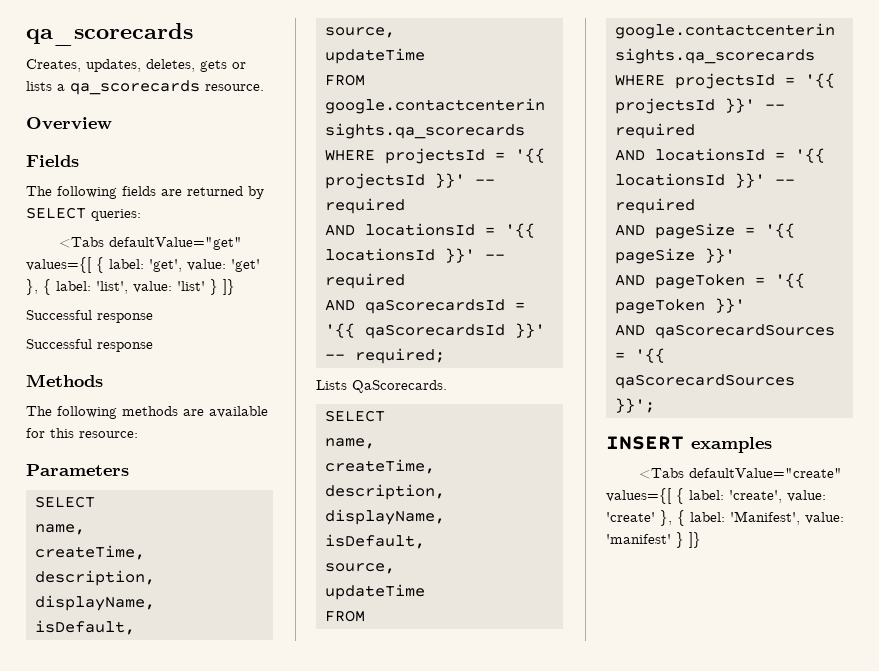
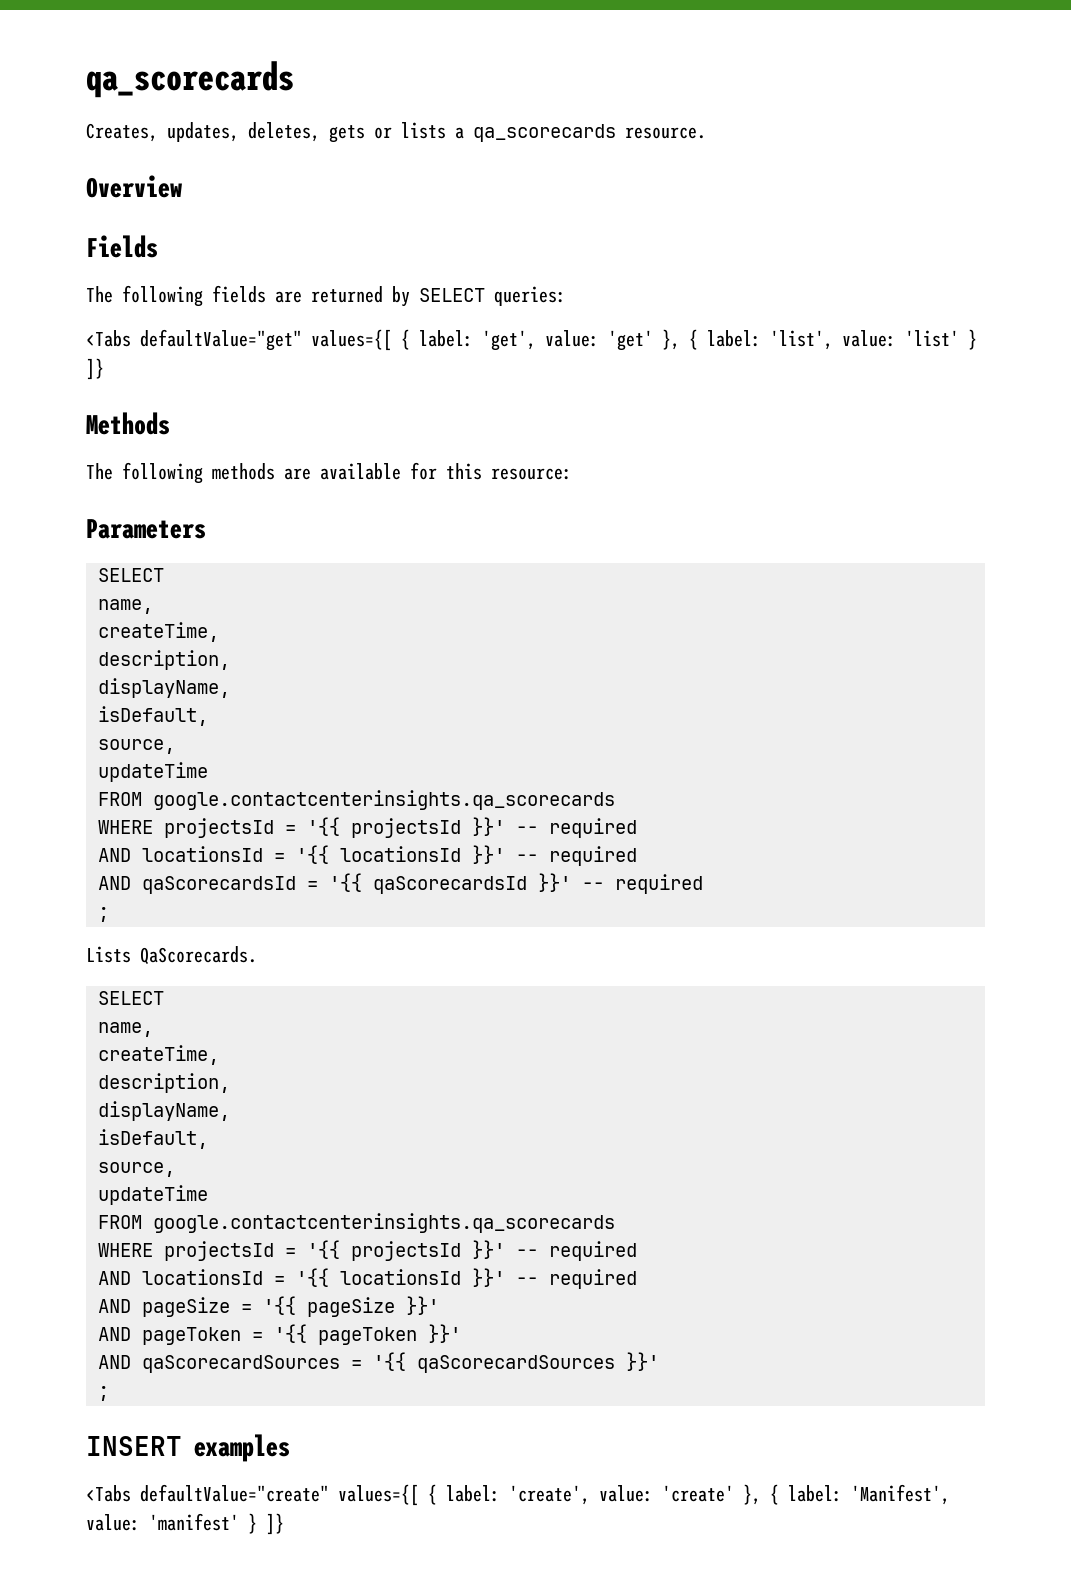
[26,310,153,323] [26,339,153,352] // Successful response // Successful response -> (104, 369) none
[354,348,445,364] required; -> [615,874,703,894] [98,907,109,922] required // ;
[614,398,655,413] }}'; -> [626,1352,659,1371] [98,1386,109,1401] }}' // ;

